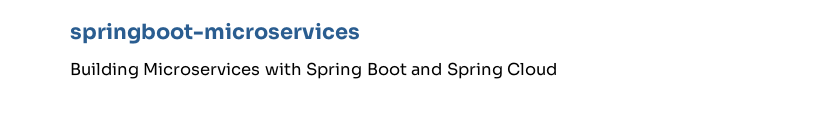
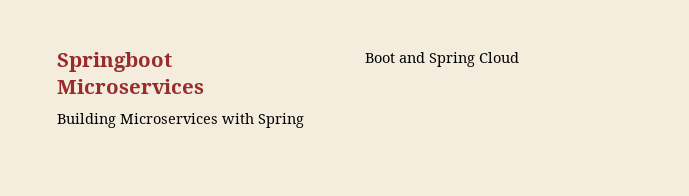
[70,22,360,44] springboot-microservices -> [57,52,172,72] [57,79,204,94] Springboot Microservices

